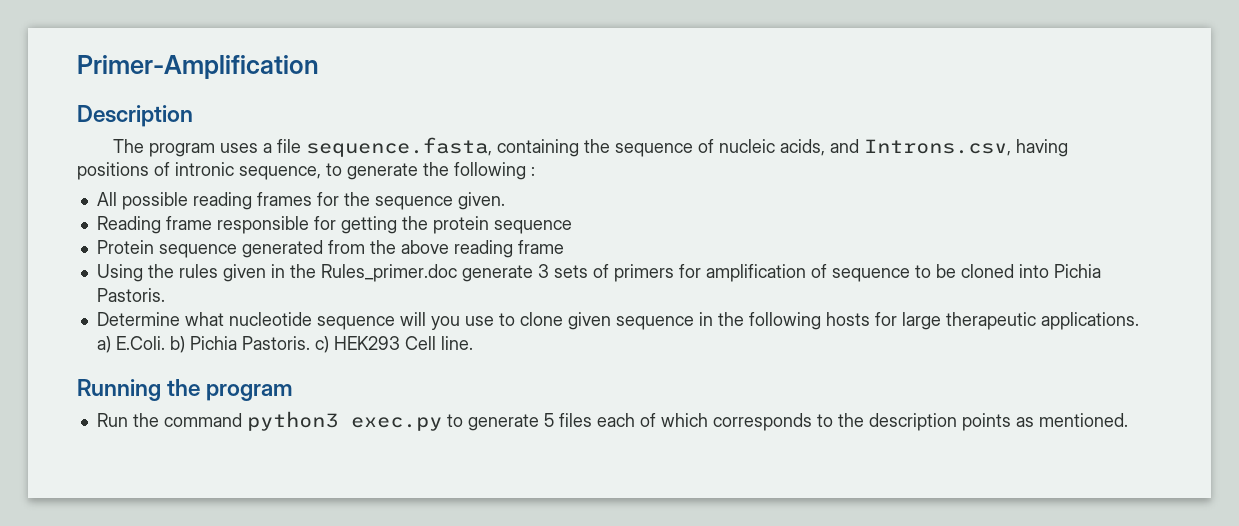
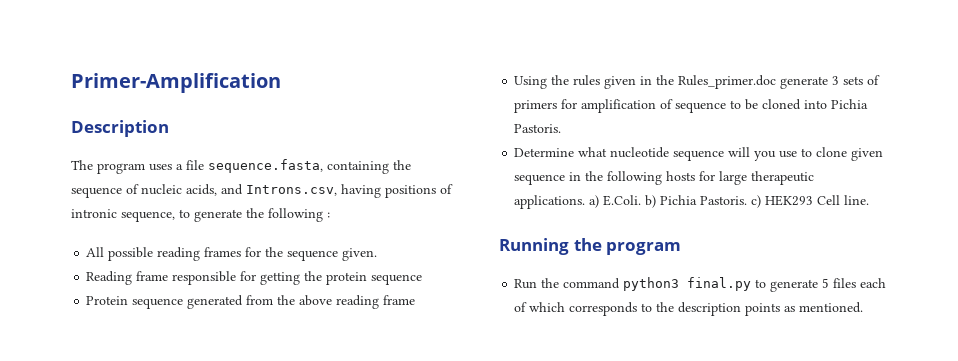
[350,417,442,431] exec.py -> [687,277,752,291] final.py

